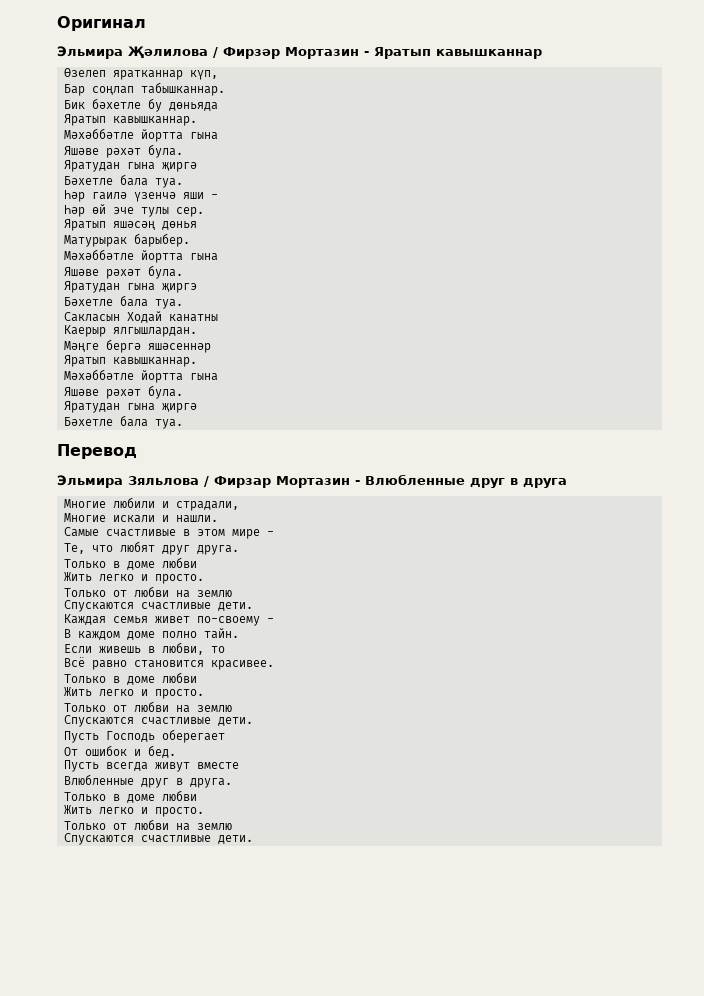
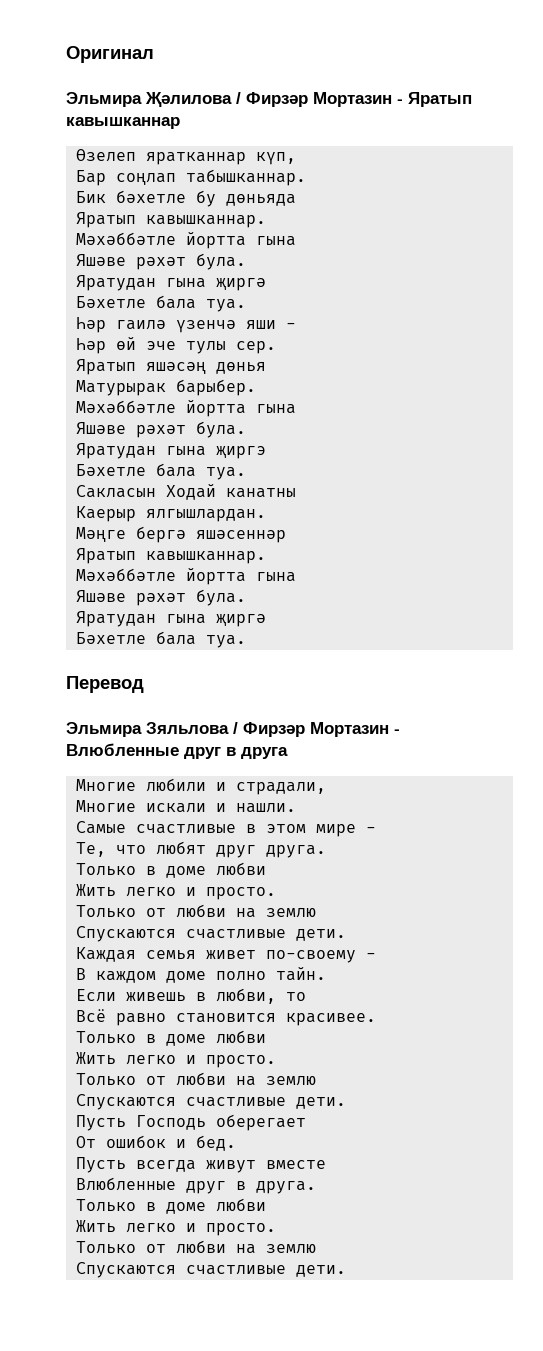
[214,476,271,488] Фирзар -> [243,722,305,737] Фирзәр

